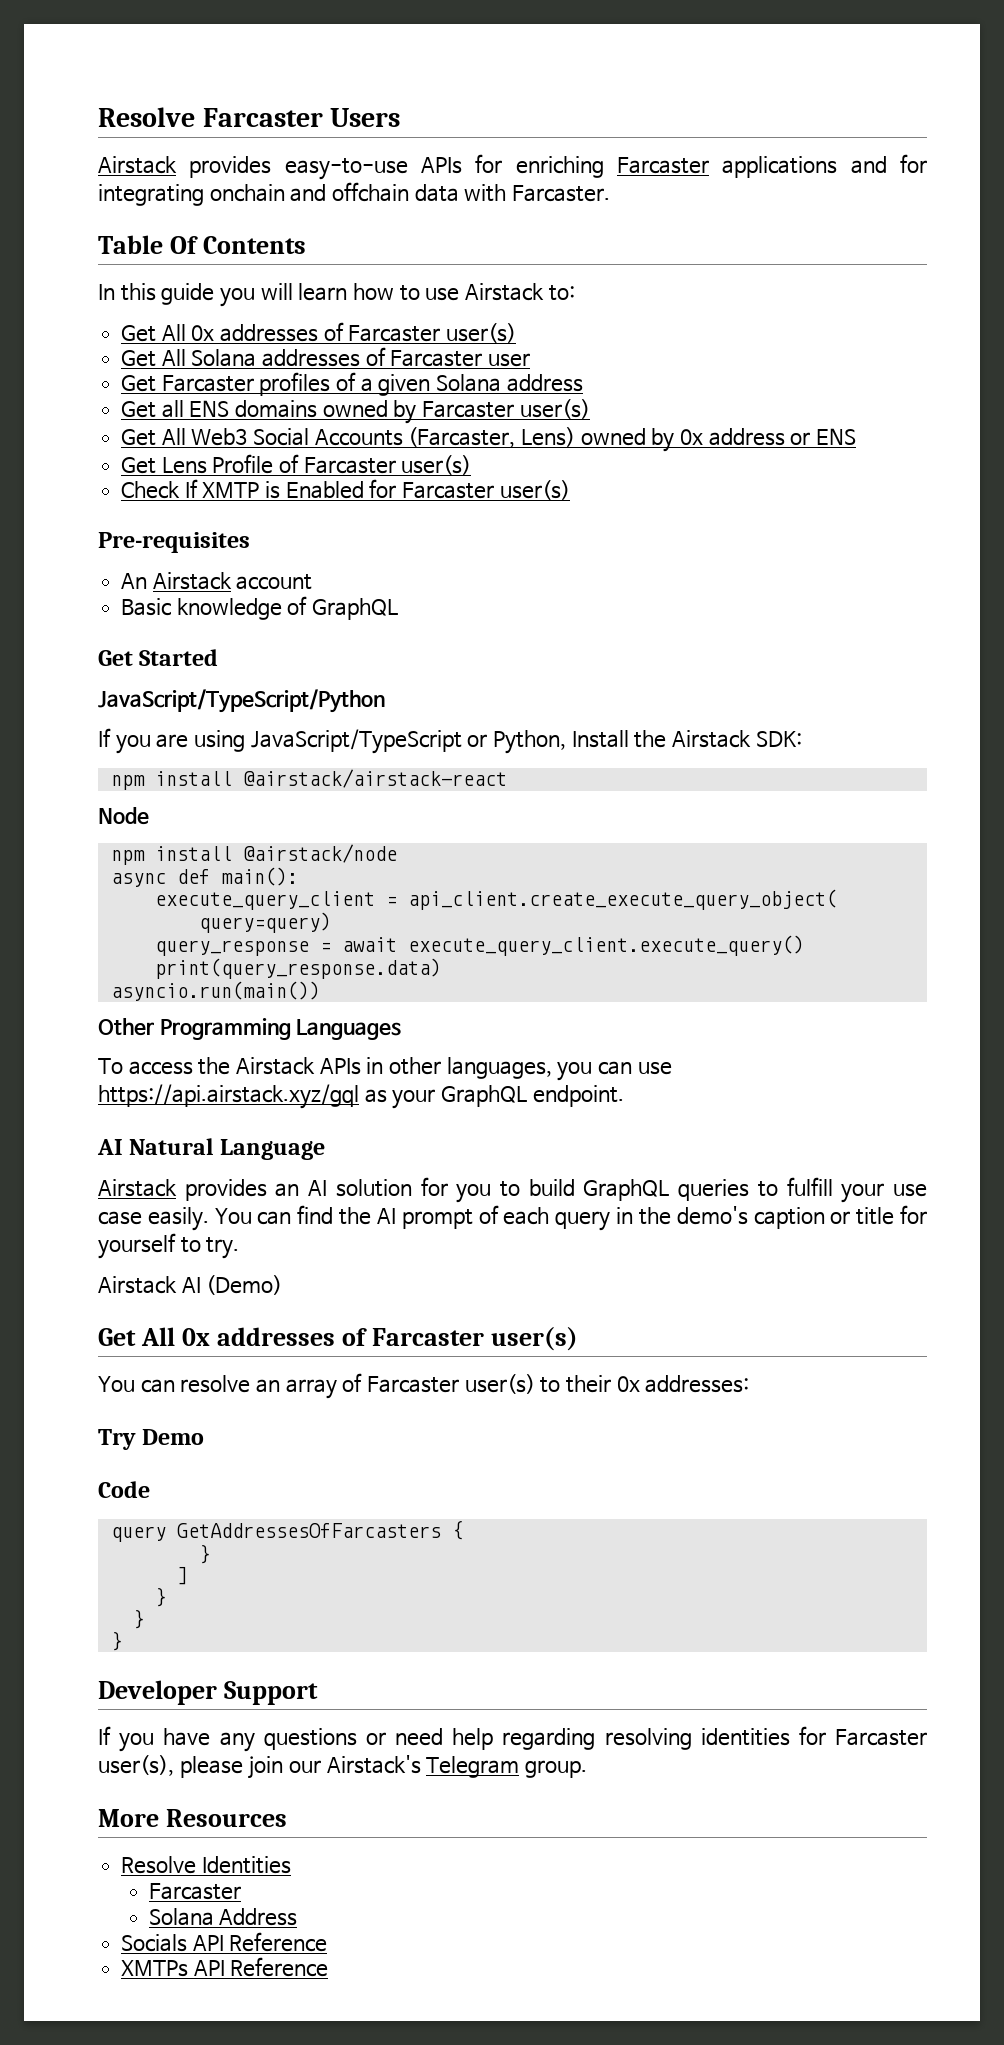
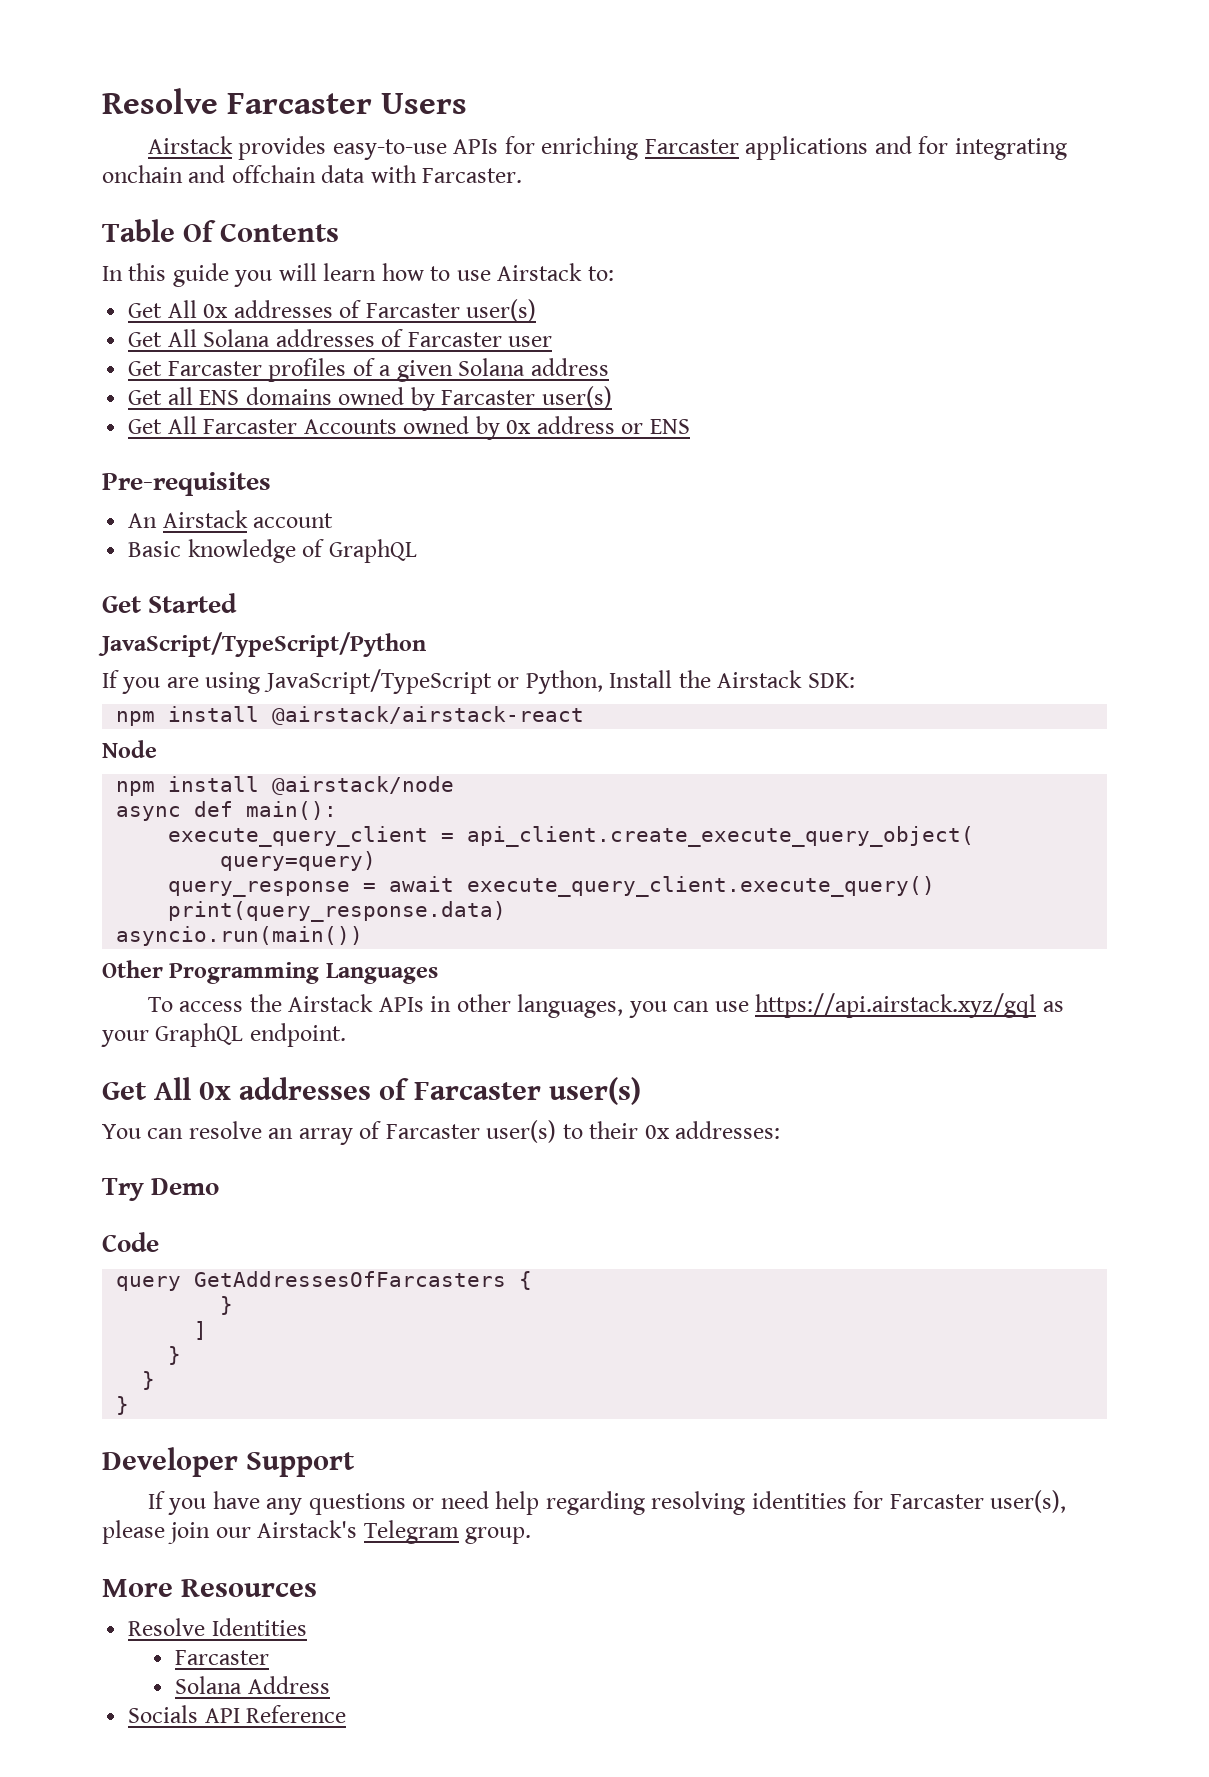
[191,427,576,448] Web3 Social Accounts (Farcaster, Lens) -> [203,419,397,434] Farcaster Accounts
[121,454,472,475] [121,479,570,500] // Get Lens Profile of Farcaster user(s) // Check If XMTP is Enabled for Farcaster user(s) -> (690, 426) none
[97,1138,325,1160] [98,1177,927,1203] [98,1205,928,1231] [98,1233,240,1259] [98,1275,283,1295] // AI Natural Language // Airstack provides an AI solution for you to build GraphQL queries to fulfill your use case easily. You can find the AI prompt of each query in the demo's caption or title for yourself to try. // Airstack AI (Demo) -> (346, 1035) none
[121,1957,329,1977] // XMTPs API Reference -> (347, 1714) none

